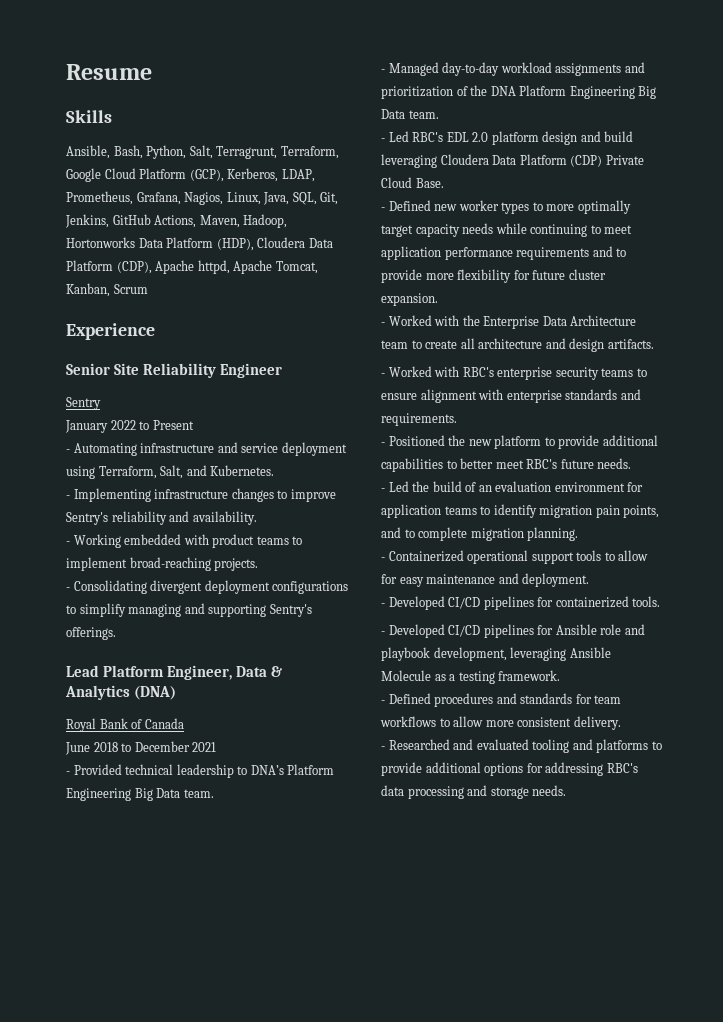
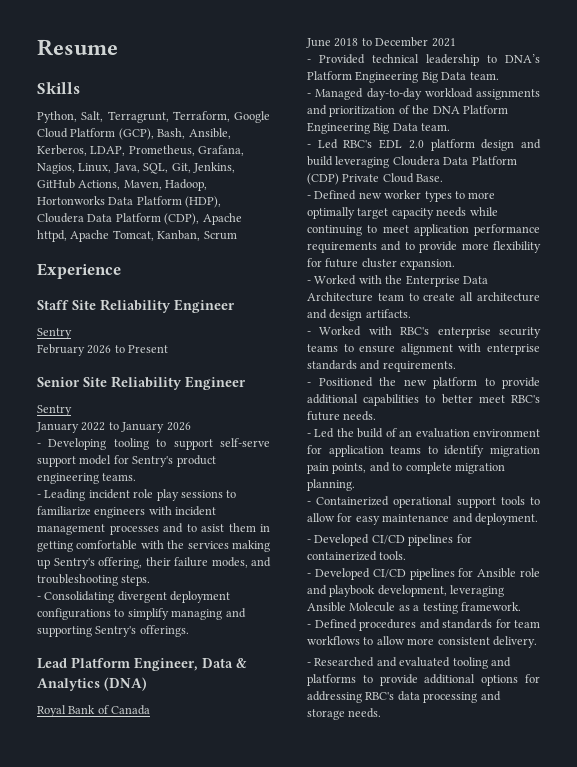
[66,145,143,159] Ansible, Bash, -> (80, 88) none
(224, 175) none -> [157,128,231,139] Bash, Ansible,
(155, 331) none -> [37,299,235,313] [37,328,72,339] [37,344,169,356] // Staff Site Reliability Engineer // Sentry // February 2026 to Present
[152,420,194,430] [66,442,347,456] [66,465,275,479] [66,488,336,502] [66,511,257,525] [66,534,303,548] [66,557,259,571] Present // - Automating infrastructure and service deployment using Terraform, Salt, and Kubernetes. // - Implementing infrastructure changes to improve Sentry's reliability and availability. // - Working embedded with product teams to implement broad-reaching projects. -> [121,422,191,433] [37,438,270,450] [37,455,216,467] [37,473,137,484] [37,489,237,501] [37,506,217,518] [37,523,270,535] [37,540,270,552] [37,557,271,569] [37,574,151,586] January 2026 // - Developing tooling to support self-serve support model for Sentry's product engineering teams. // - Leading incident role play sessions to familiarize engineers with incident management processes and to asist them in getting comfortable with the services making up Sentry's offering, their failure modes, and troubleshooting steps.

